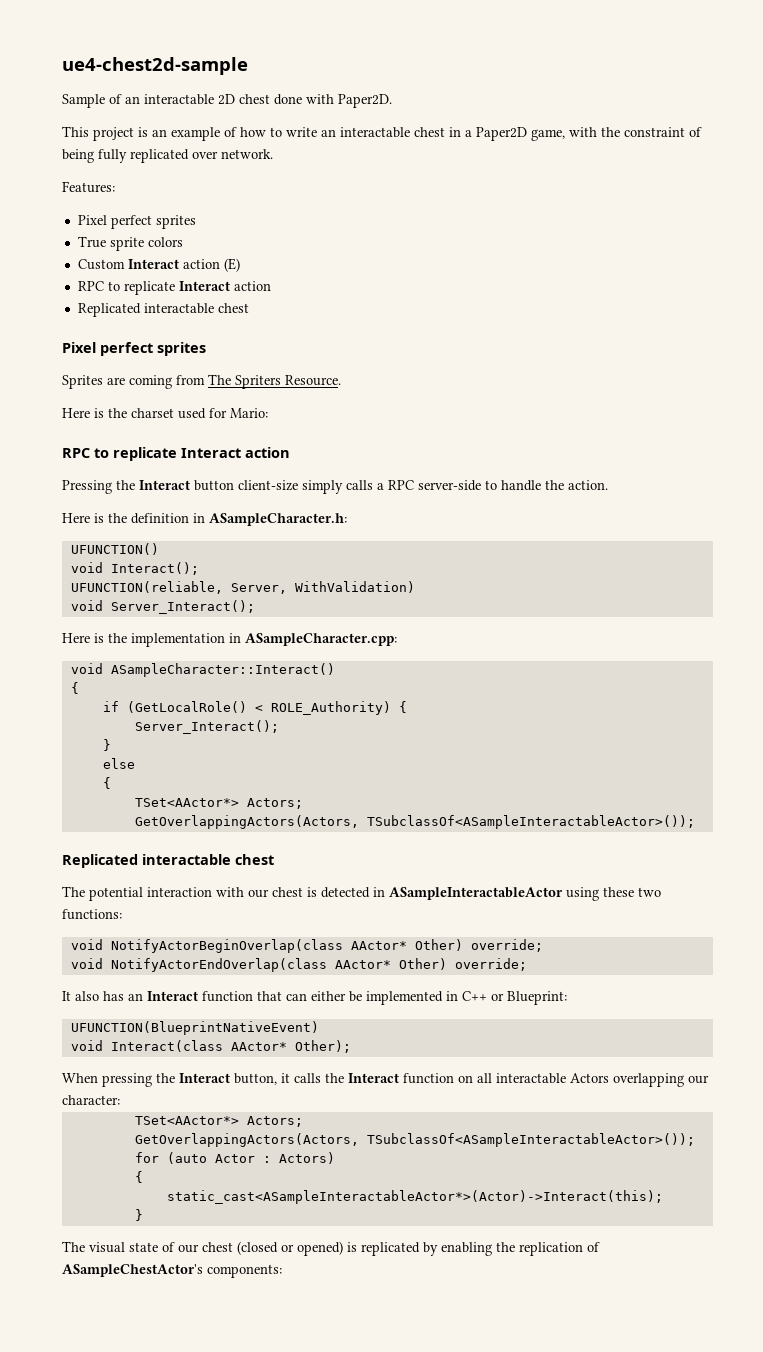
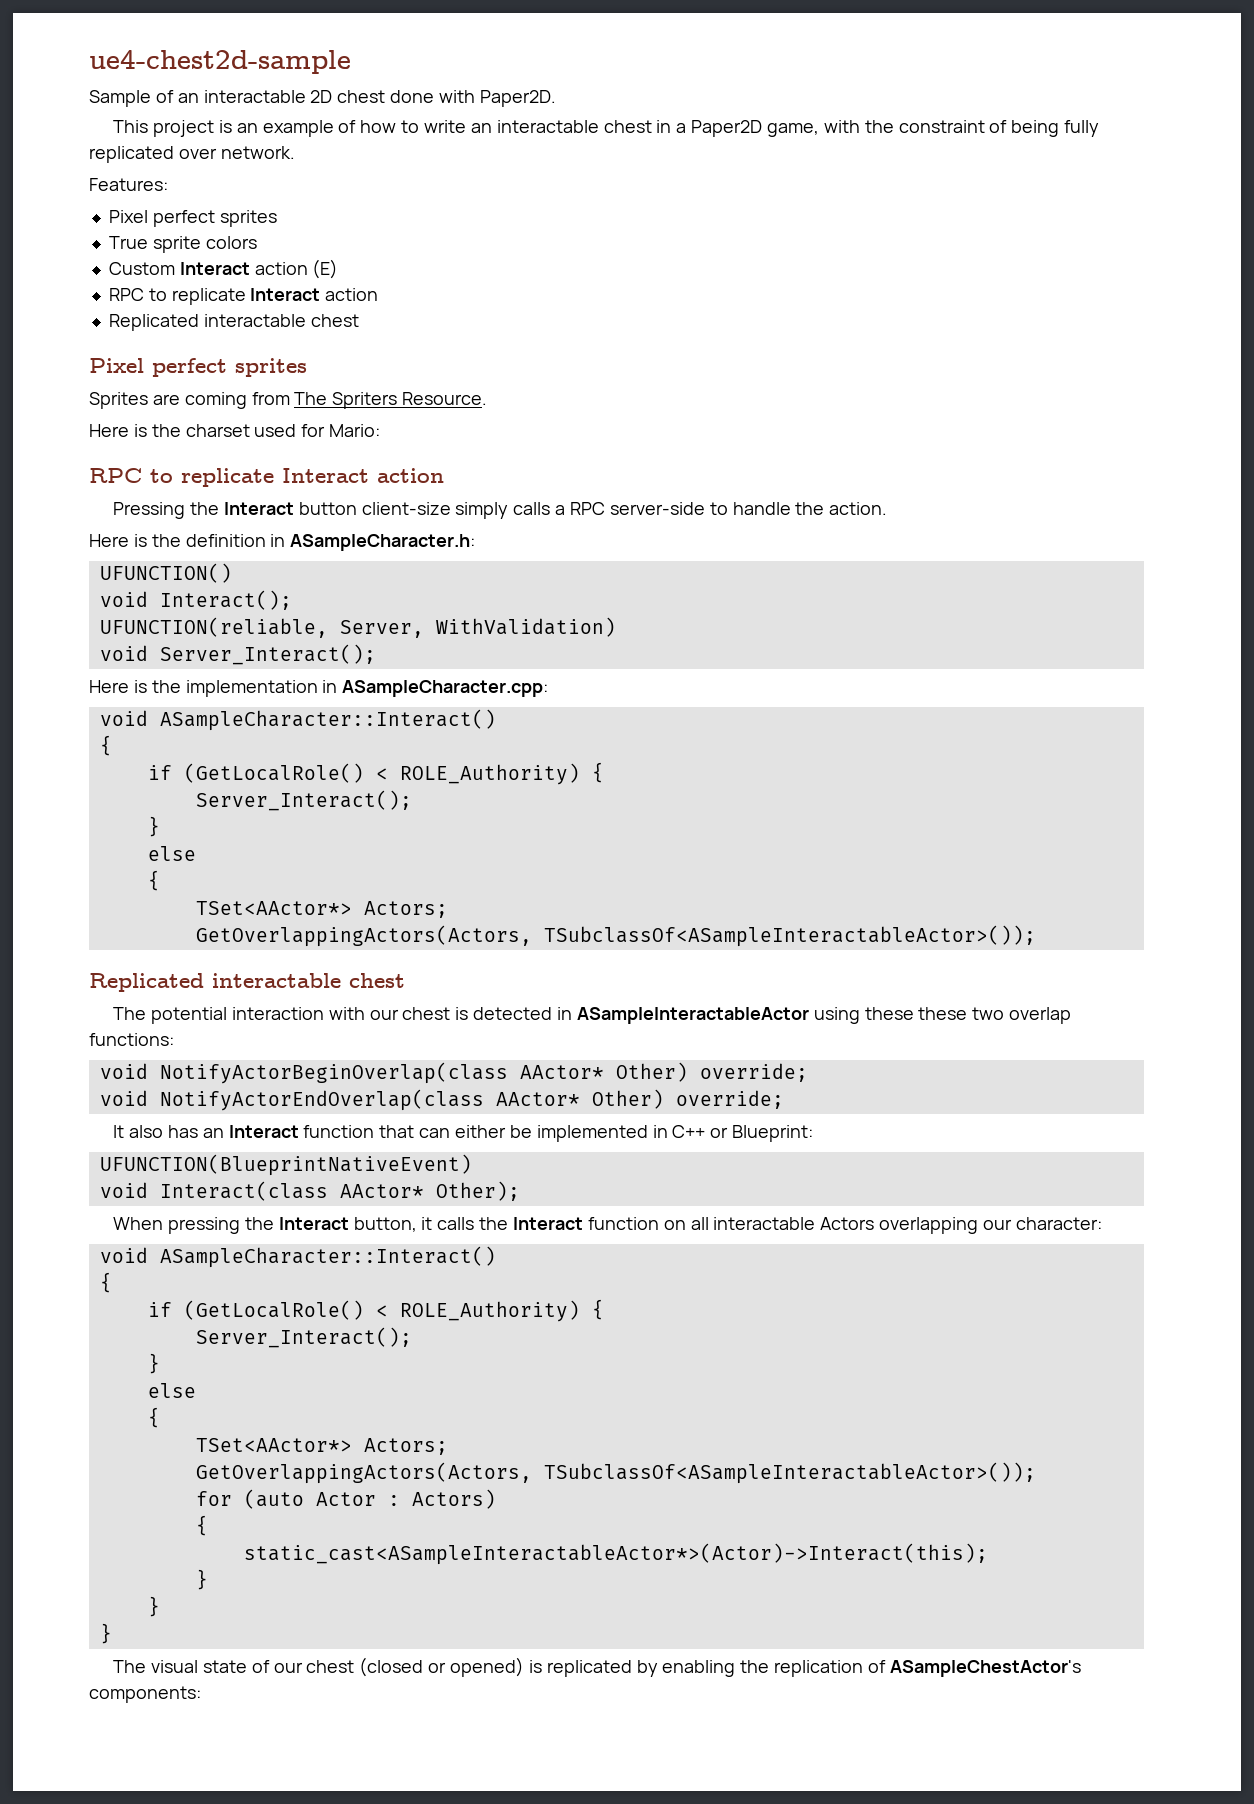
[638,887,661,897] two -> [918,1007,1072,1024] these two overlap
(120, 1100) none -> [99,1246,496,1268] [99,1272,112,1293] [147,1299,604,1322] [195,1327,412,1348] [147,1353,160,1374] [147,1383,196,1398] [147,1407,160,1428] // void ASampleCharacter::Interact() // { // if (GetLocalRole() < ROLE_Authority) { // Server_Interact(); // } // else // {
(143, 1215) none -> [147,1596,160,1617] [99,1623,112,1644] // } // }

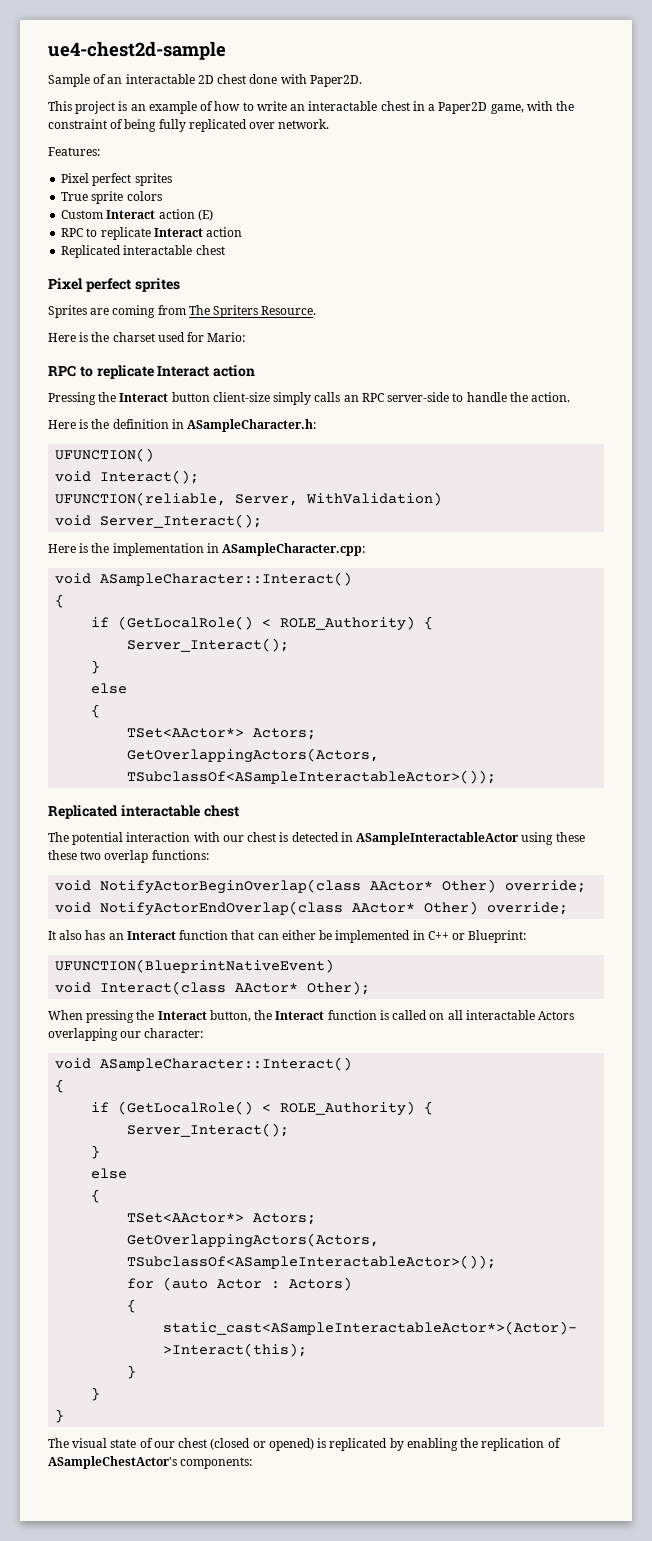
[555,505,566,515] a -> [343,395,359,402] an
[421,1217,475,1230] it calls -> (251, 1016) none
(659, 1223) none -> [379,1010,428,1020] is called

